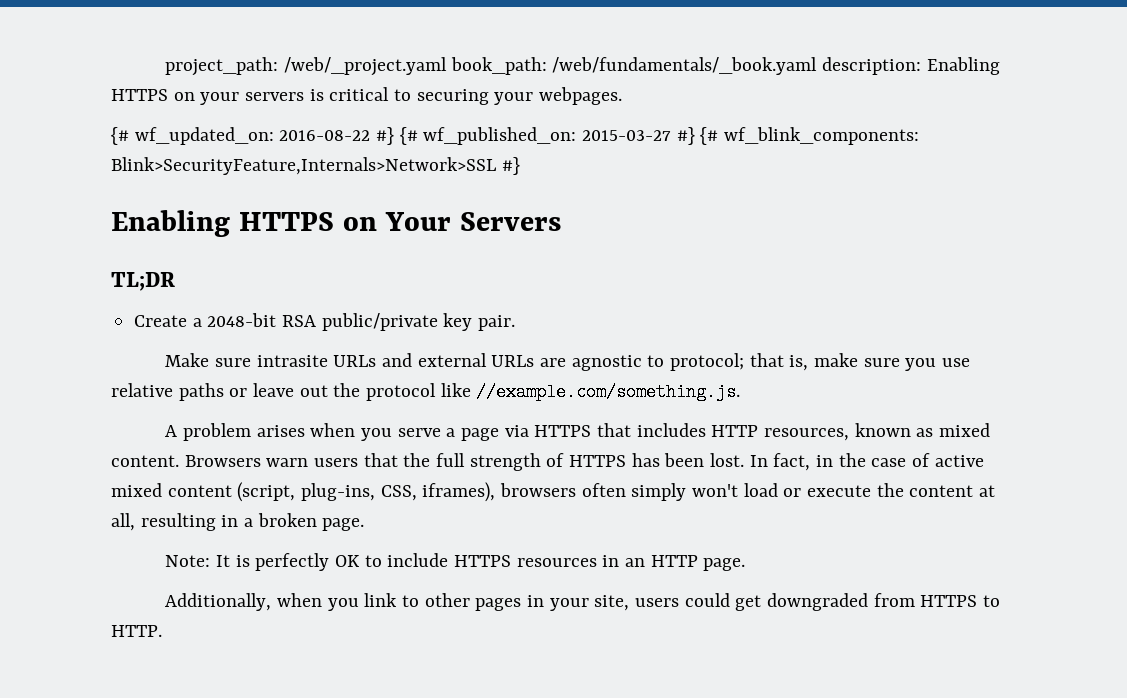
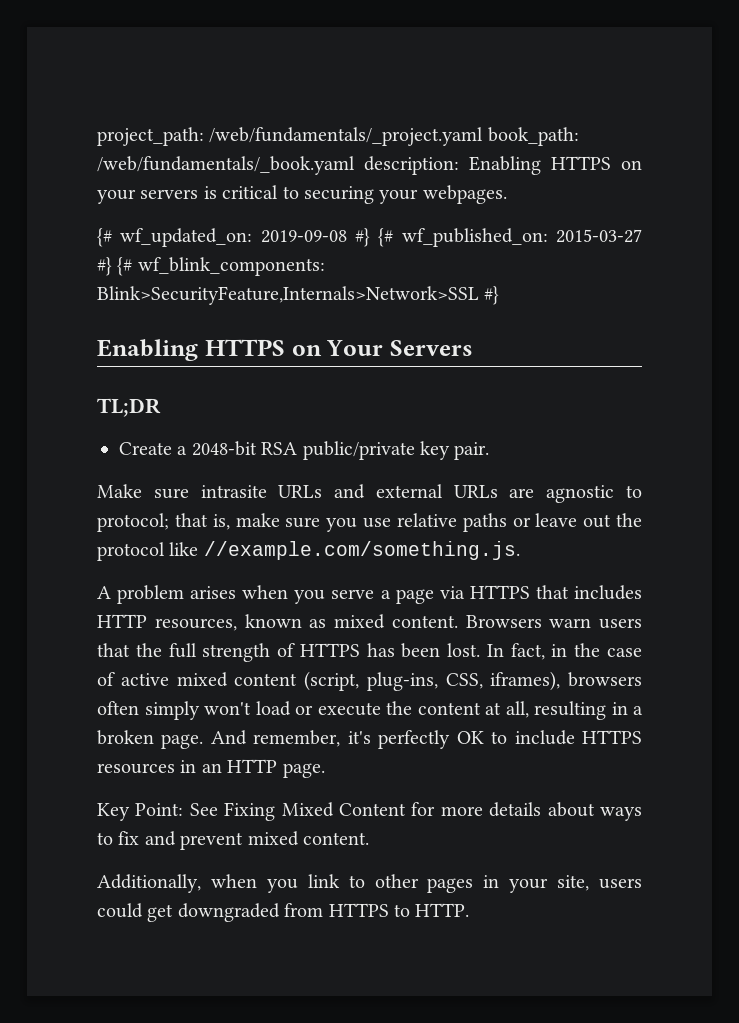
[283,57,447,76] /web/_project.yaml -> [209,127,484,146] /web/fundamentals/_project.yaml
[279,130,371,141] 2016-08-22 -> [260,230,347,243] 2019-09-08
[165,555,250,567] // Note: It is -> [210,730,371,747] And remember, it's
(746, 564) none -> [97,802,642,821] [97,831,369,850] // Key Point: See Fixing Mixed Content for more details about ways to fix and prevent mixed content.

